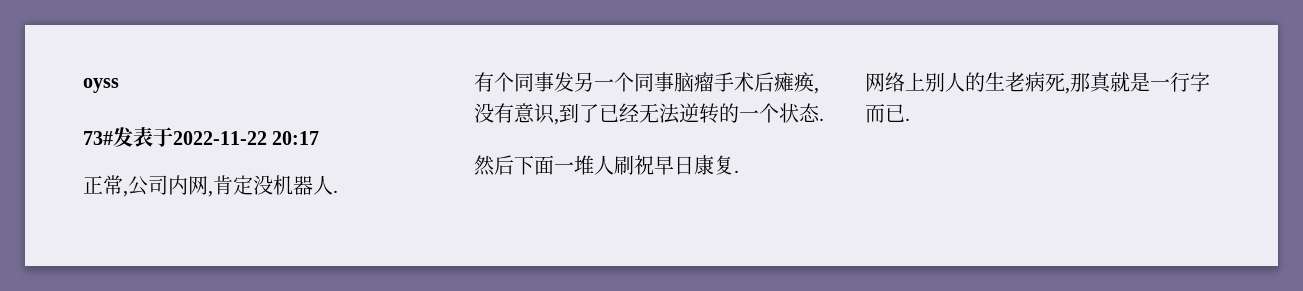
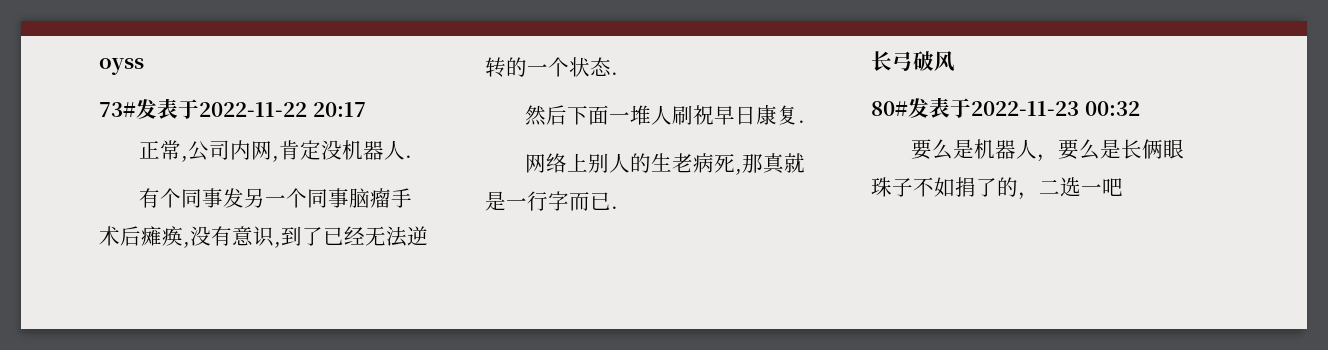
(910, 119) none -> [871,51,955,72] [871,97,1140,118] [910,139,1184,162] [871,177,1123,200] // 长弓破风 // 80#发表于2022-11-23 00:32 // 要么是机器人，要么是长俩眼珠子不如捐了的，二选一吧

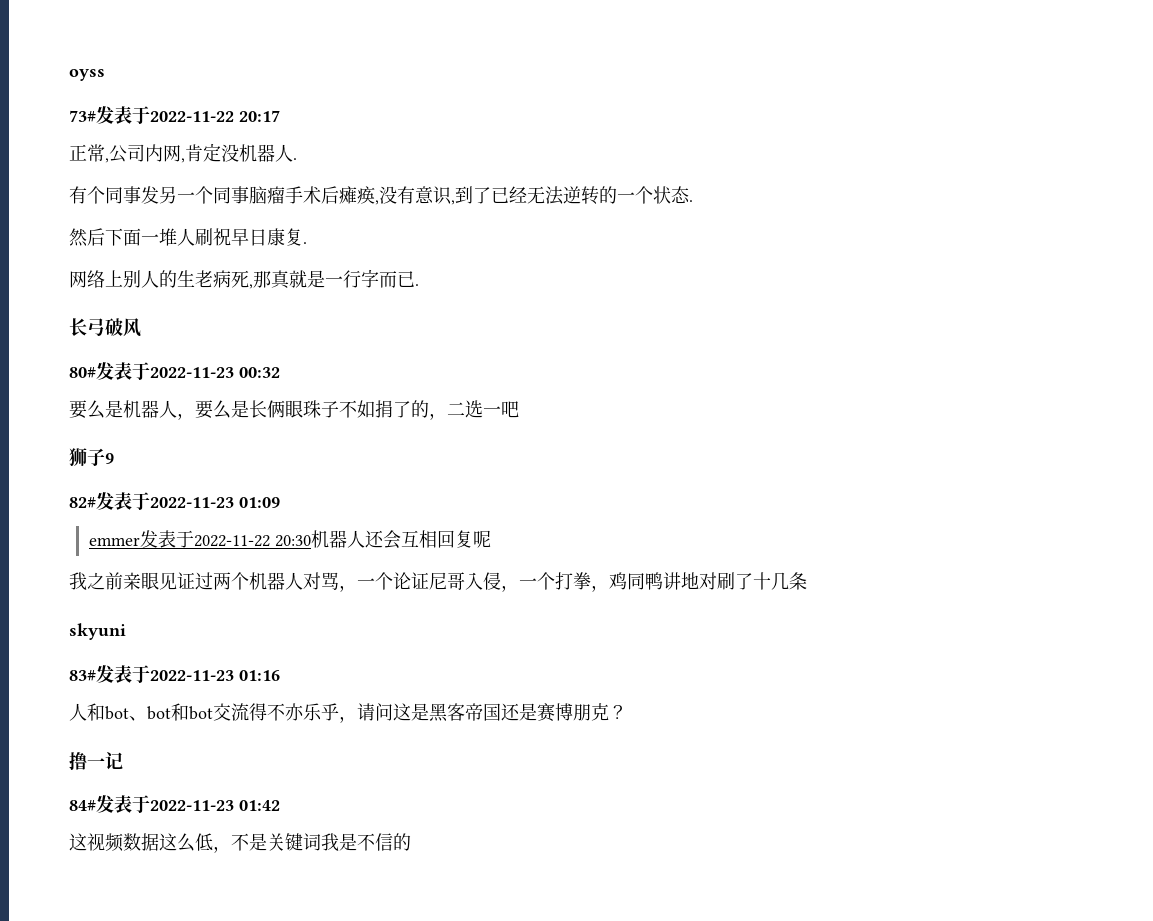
(1123, 187) none -> [69,448,114,466] [69,492,280,510] [88,530,491,549] [69,572,807,592] [69,623,126,640] [69,665,280,683] [69,703,627,723] [69,751,123,770] [69,795,280,813] [69,833,411,853] // 狮子9 // 82#发表于2022-11-23 01:09 // emmer发表于2022-11-22 20:30机器人还会互相回复呢 // 我之前亲眼见证过两个机器人对骂，一个论证尼哥入侵，一个打拳，鸡同鸭讲地对刷了十几条 // skyuni // 83#发表于2022-11-23 01:16 // 人和bot、bot和bot交流得不亦乐乎，请问这是黑客帝国还是赛博朋克？ // 撸一记 // 84#发表于2022-11-23 01:42 // 这视频数据这么低，不是关键词我是不信的

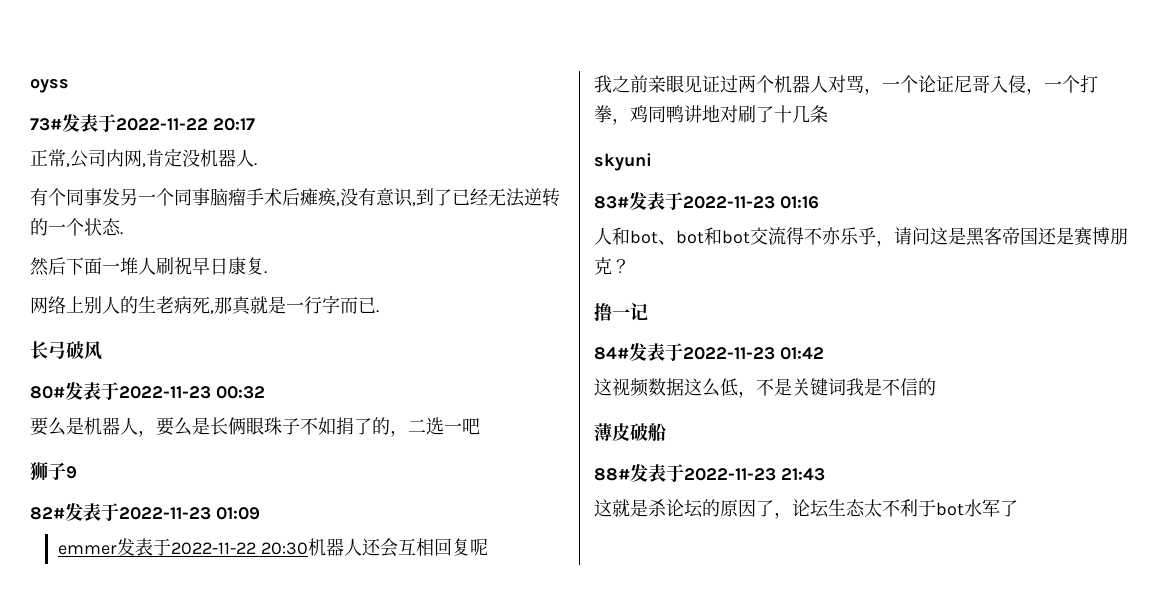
(411, 842) none -> [594,423,666,441] [594,464,825,482] [594,499,1018,519] // 薄皮破船 // 88#发表于2022-11-23 21:43 // 这就是杀论坛的原因了，论坛生态太不利于bot水军了

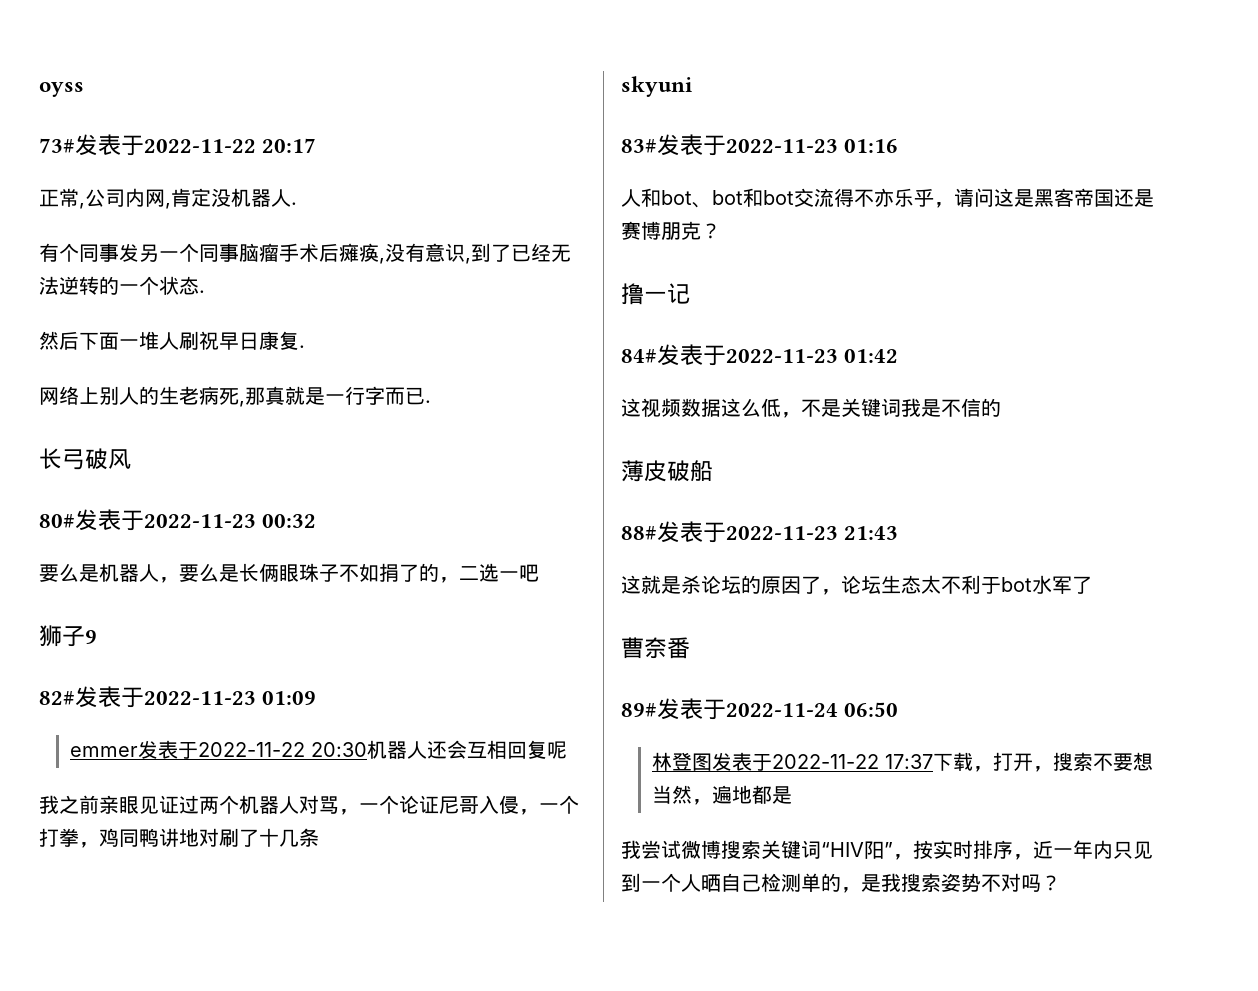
(1018, 508) none -> [621,637,690,659] [621,698,899,720] [651,752,1153,772] [651,785,792,805] [621,840,1153,860] [621,873,1061,893] // 曹奈番 // 89#发表于2022-11-24 06:50 // 林登图发表于2022-11-22 17:37下载，打开，搜索不要想当然，遍地都是 // 我尝试微博搜索关键词“HIV阳”，按实时排序，近一年内只见到一个人晒自己检测单的，是我搜索姿势不对吗？

